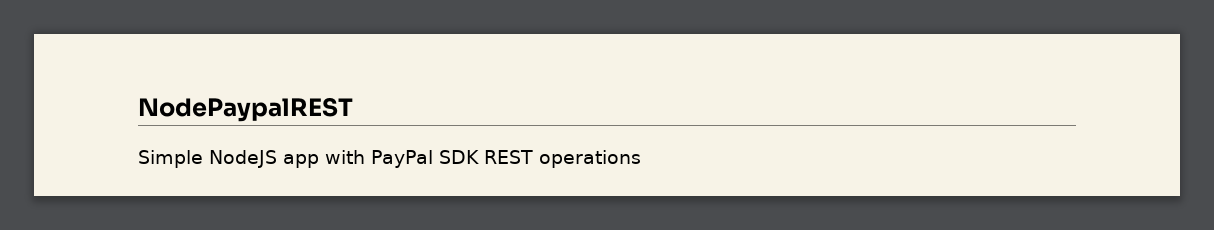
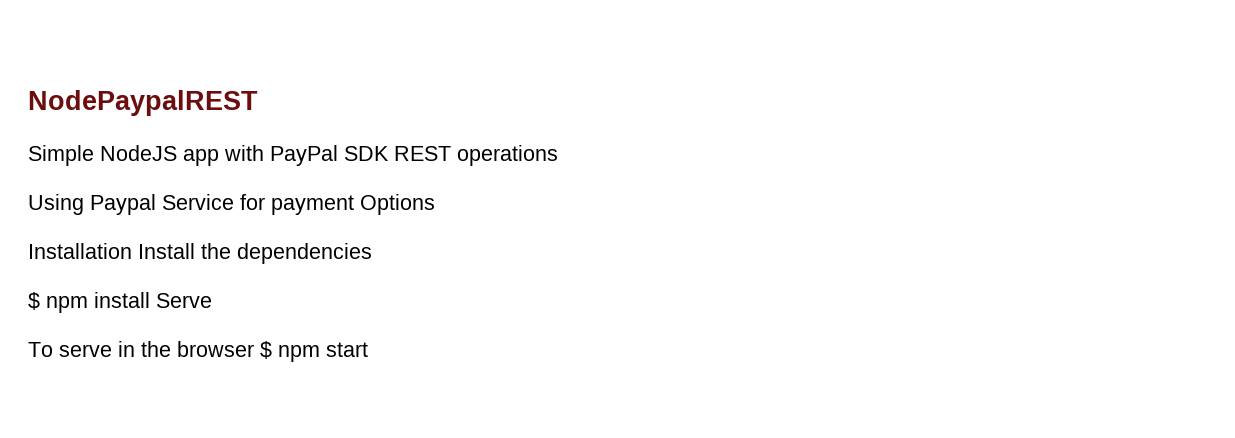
(641, 159) none -> [28,194,435,215] [28,243,372,264] [28,292,212,313] [28,341,368,362] // Using Paypal Service for payment Options // Installation Install the dependencies // $ npm install Serve // To serve in the browser $ npm start

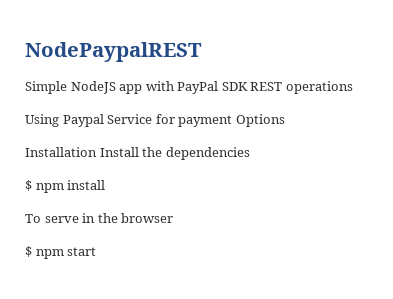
[156,293,212,308] Serve -> (106, 185) none
(254, 349) none -> (174, 218) //

